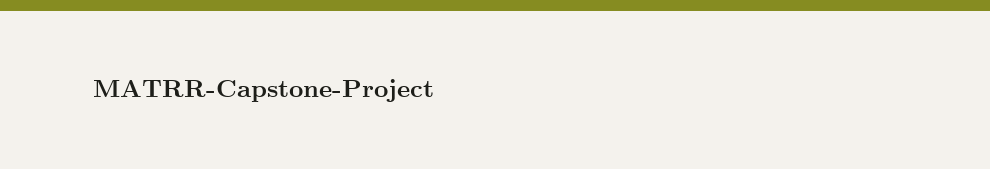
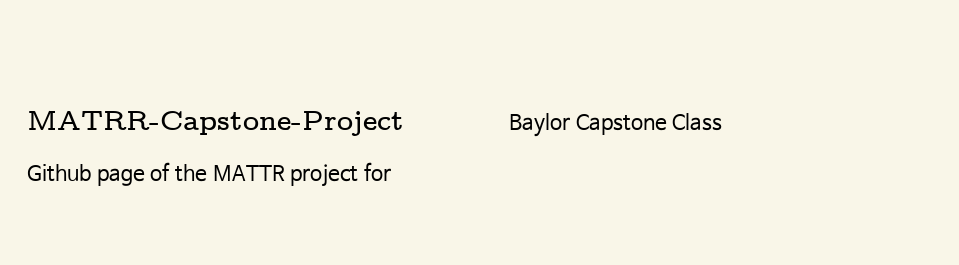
(434, 90) none -> [27,162,391,187] [509,113,723,137] // Github page of the MATTR project for Baylor Capstone Class

